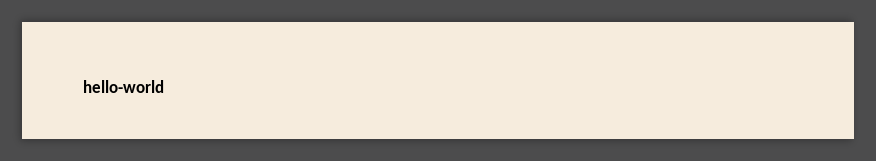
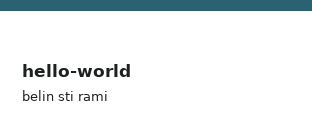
(164, 86) none -> [22,90,108,101] // belin sti rami

